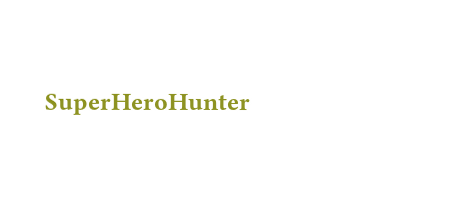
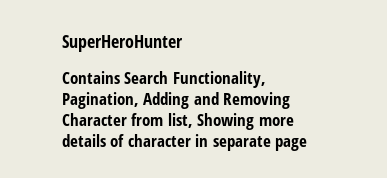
(251, 104) none -> [62,71,266,88] [62,92,291,109] [62,113,294,130] [62,134,308,151] // Contains Search Functionality, Pagination, Adding and Removing Character from list, Showing more details of character in separate page

